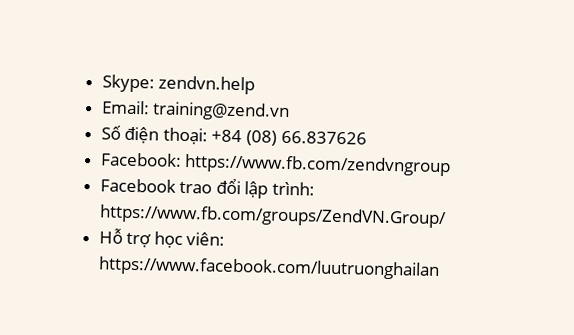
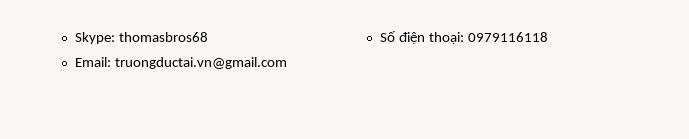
[158,75,256,95] zendvn.help -> [118,32,208,42] thomasbros68
[152,101,291,122] training@zend.vn -> [114,57,287,69] truongductai.vn@gmail.com
[211,129,367,146] [100,152,452,177] [99,178,316,199] [98,204,447,229] [98,228,226,248] [97,256,440,280] +84 (08) 66.837626 // Facebook: https://www.fb.com/zendvngroup // Facebook trao đổi lập trình: https://www.fb.com/groups/ZendVN.Group/ // Hỗ trợ học viên: https://www.facebook.com/luutruonghailan -> [467,32,548,42] 0979116118

